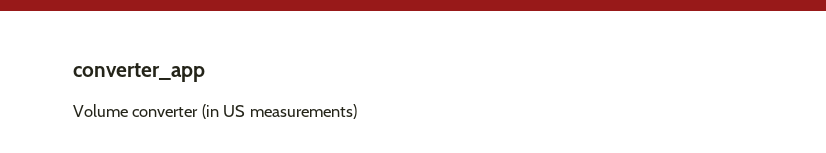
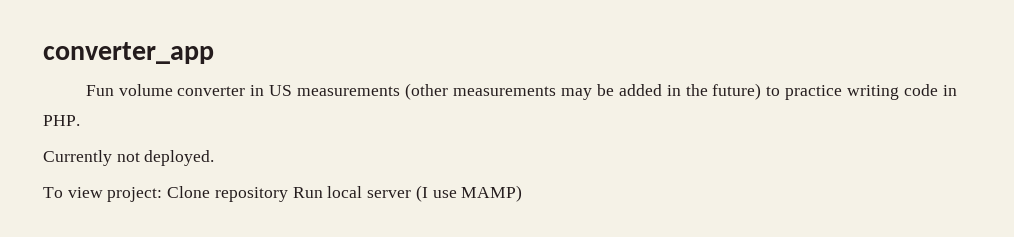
[73,104,357,119] Volume converter (in US measurements) -> [85,83,958,100] [43,115,80,126] [43,150,215,166] [43,185,523,202] Fun volume converter in US measurements (other measurements may be added in the future) to practice writing code in PHP. // Currently not deployed. // To view project: Clone repository Run local server (I use MAMP)

